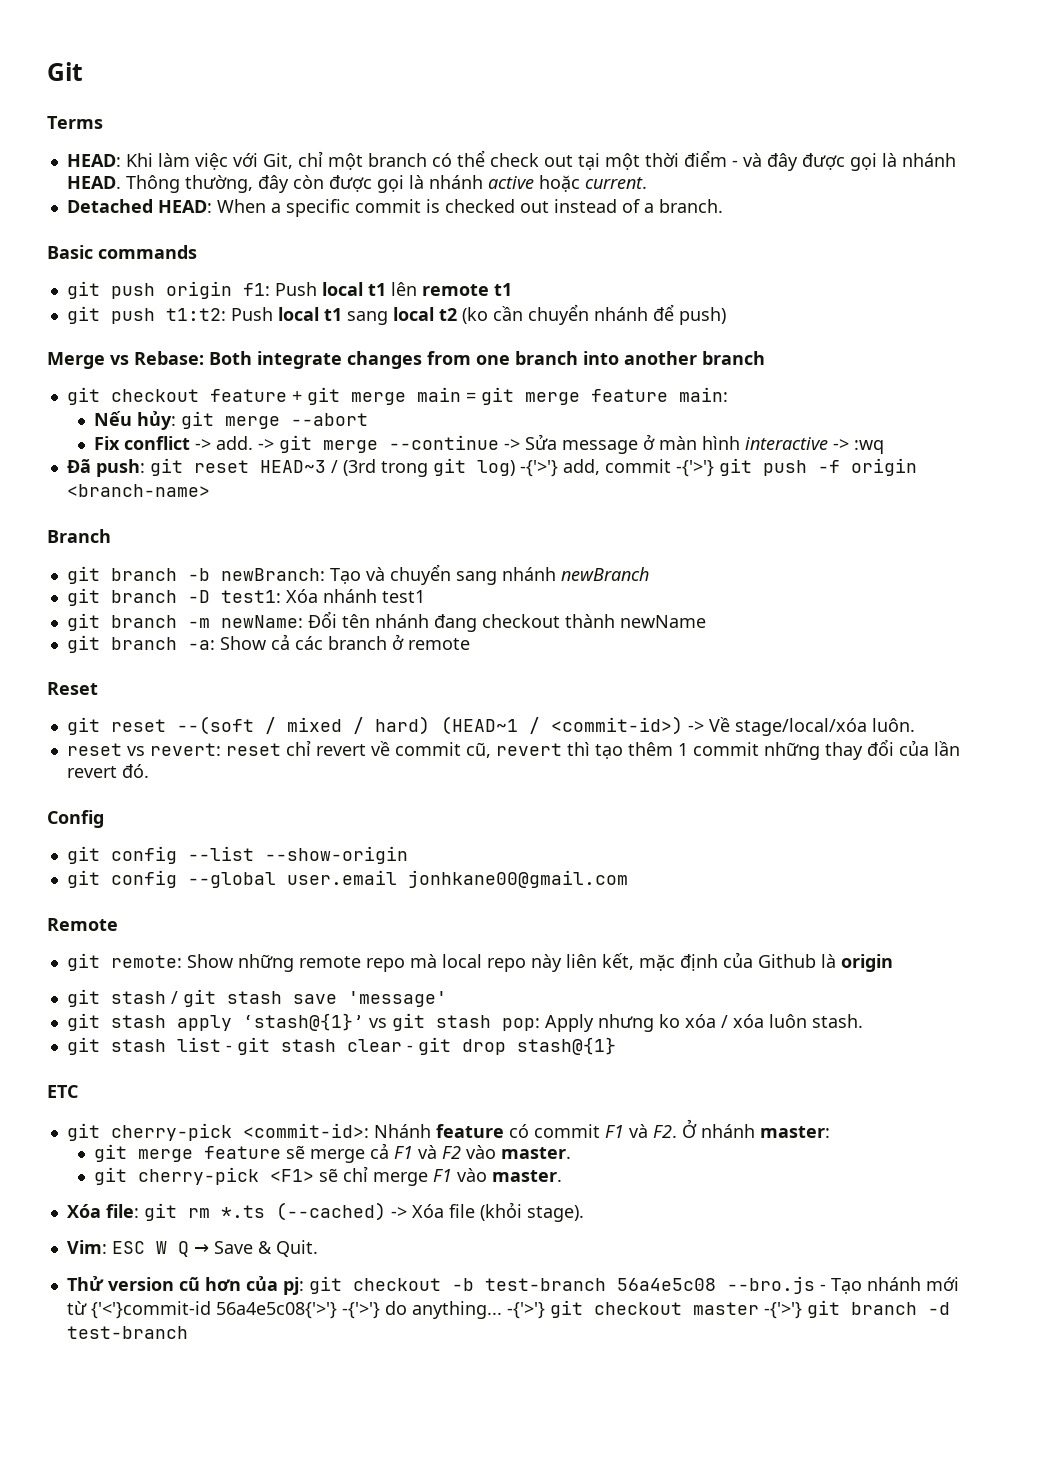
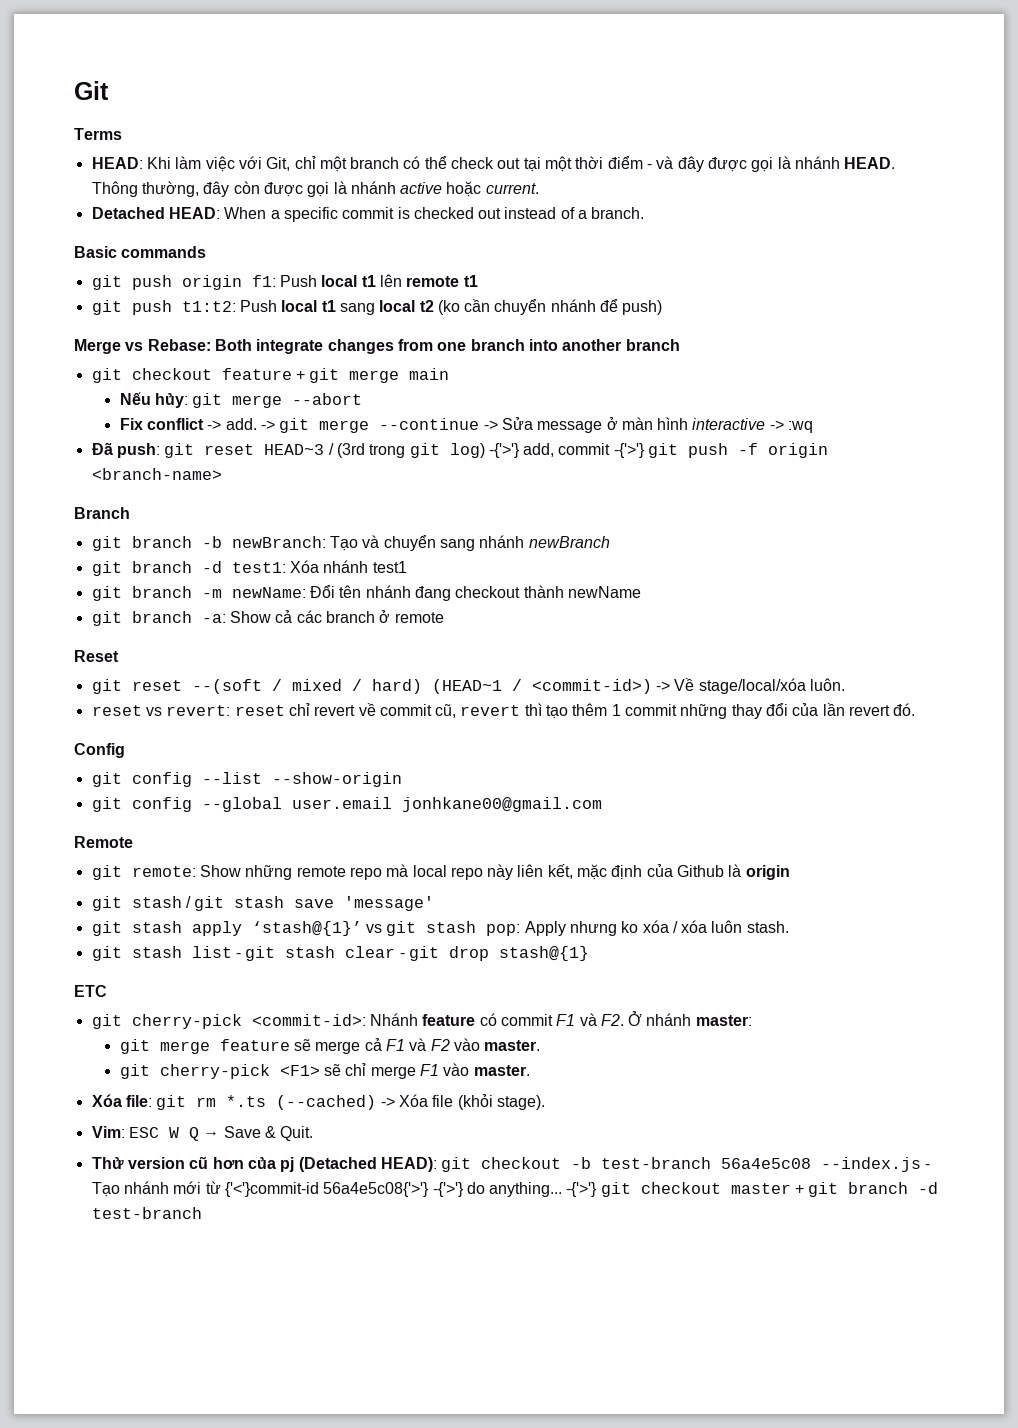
[465,387,728,405] = git merge feature main: -> (450, 374) none
[187,590,210,603] -D -> [201,561,222,573] -d
[282,1277,304,1295] pj: -> [280,1157,437,1172] pj (Detached HEAD):
[726,1276,815,1294] --bro.js -> [821,1157,922,1172] --index.js
[763,1302,802,1319] -{'>'} -> [795,1185,805,1194] +

